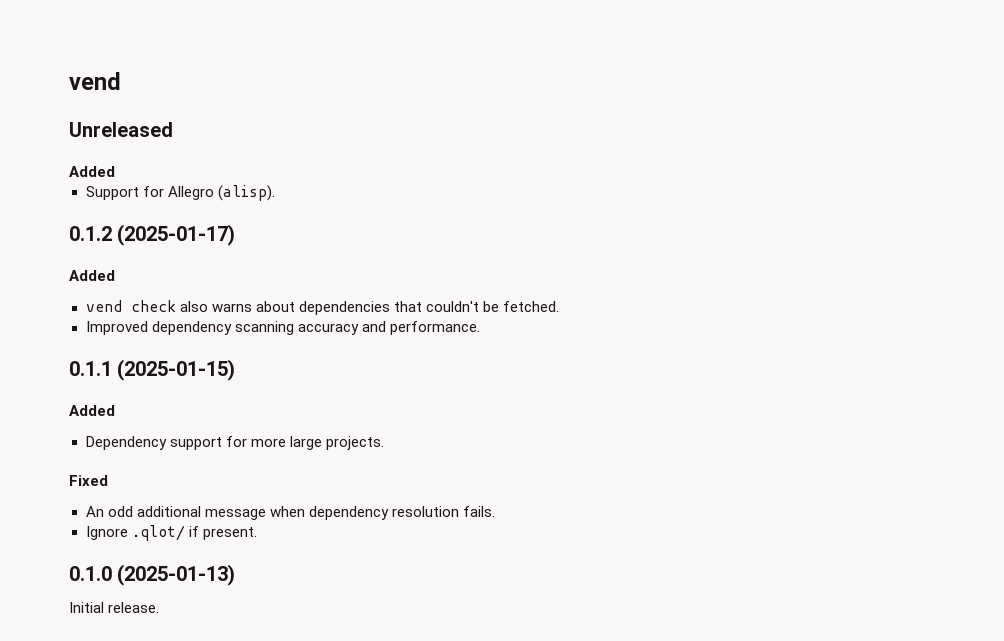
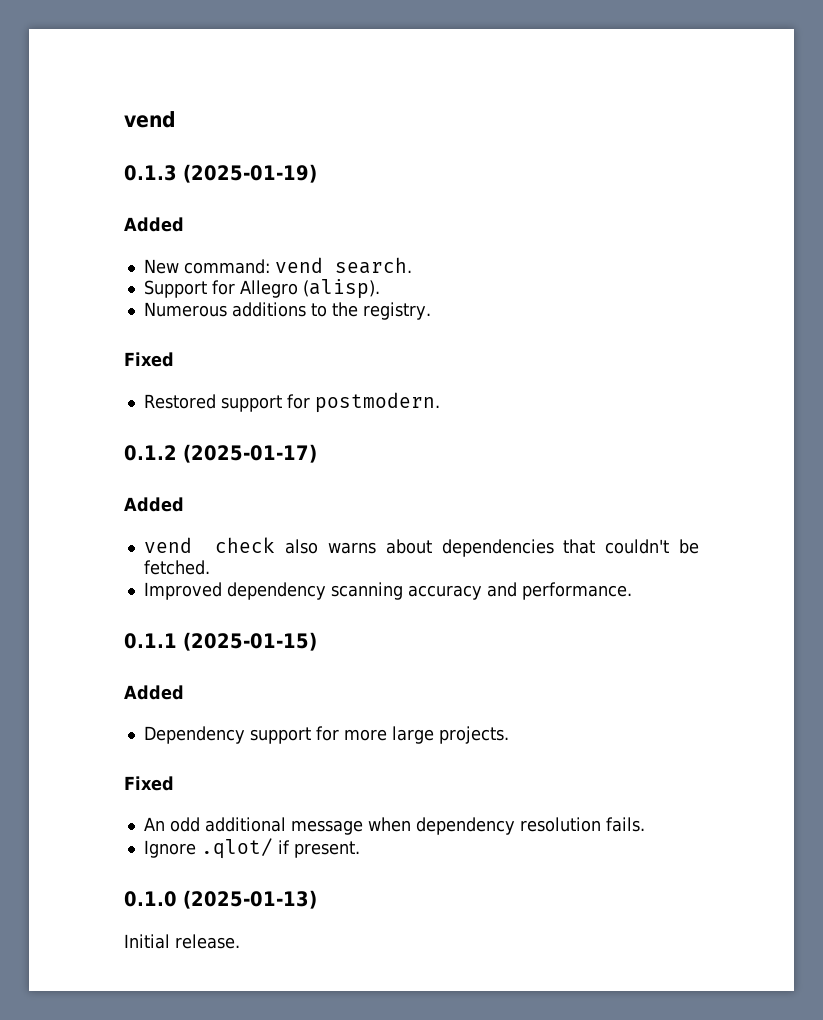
[69,122,173,137] [69,166,115,177] Unreleased // Added -> [124,164,317,183] [124,217,184,232] [143,257,412,274] 0.1.3 (2025-01-19) // Added // New command: vend search.
(275, 193) none -> [143,302,431,320] [124,352,174,367] [143,392,440,413] // Numerous additions to the registry. // Fixed // Restored support for postmodern.

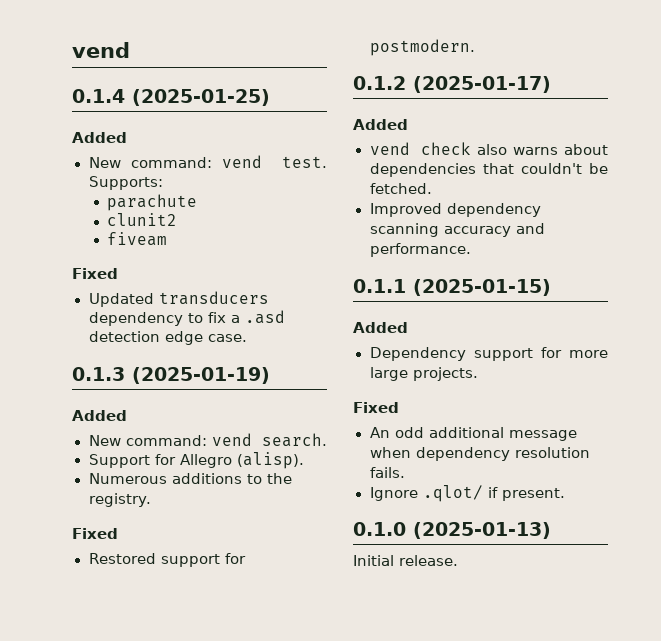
[124,111,176,128] vend -> [72,42,130,58] [72,89,270,106] [72,132,127,143] [88,155,327,168] [88,176,163,190] [107,194,198,211] [107,213,178,226] [107,232,168,246] [72,268,118,279] [88,291,269,307] [88,310,285,326] [88,331,247,345] vend // 0.1.4 (2025-01-25) // Added // New command: vend test. Supports: // parachute // clunit2 // fiveam // Fixed // Updated transducers dependency to fix a .asd detection edge case.

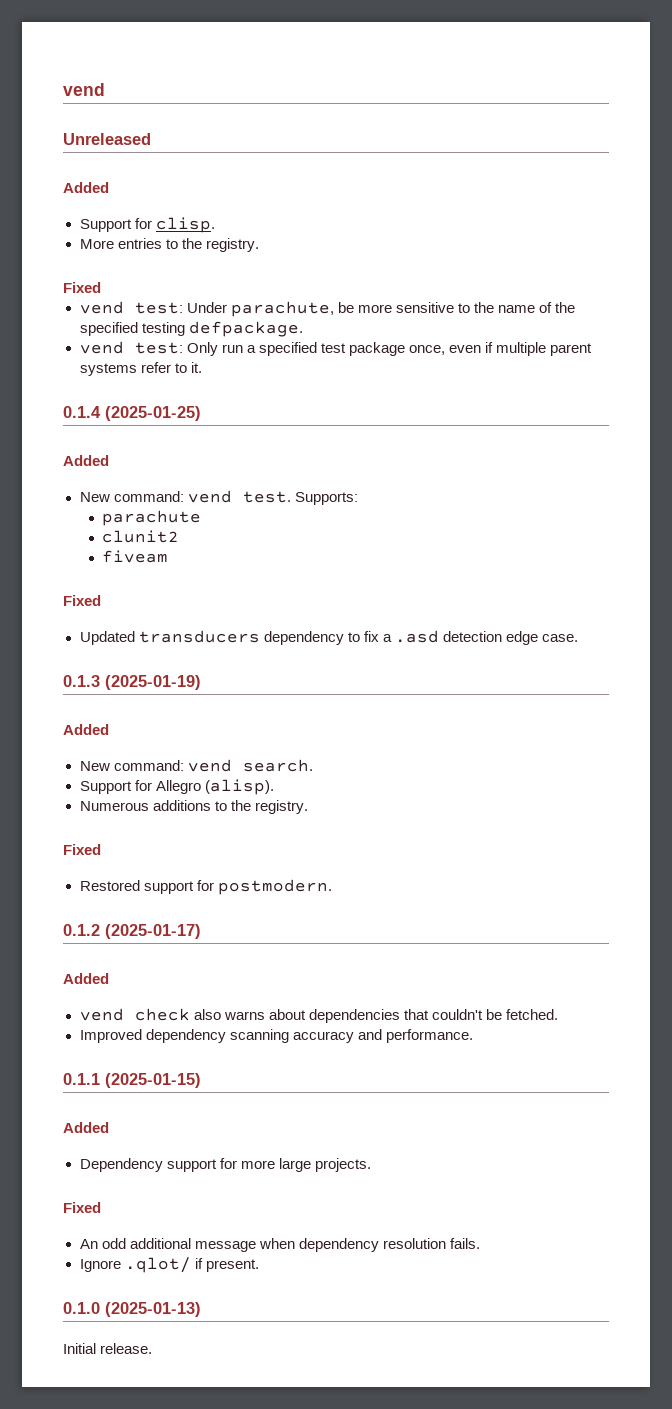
[72,42,130,58] vend -> [63,83,105,96] [63,133,151,145] [63,182,109,193] [79,217,215,233] [79,238,259,252] [63,282,101,293] [79,301,576,317] [79,321,303,337] [79,341,593,356] [79,362,202,376] vend // Unreleased // Added // Support for clisp. // More entries to the registry. // Fixed // vend test: Under parachute, be more sensitive to the name of the specified testing defpackage. // vend test: Only run a specified test package once, even if multiple parent systems refer to it.

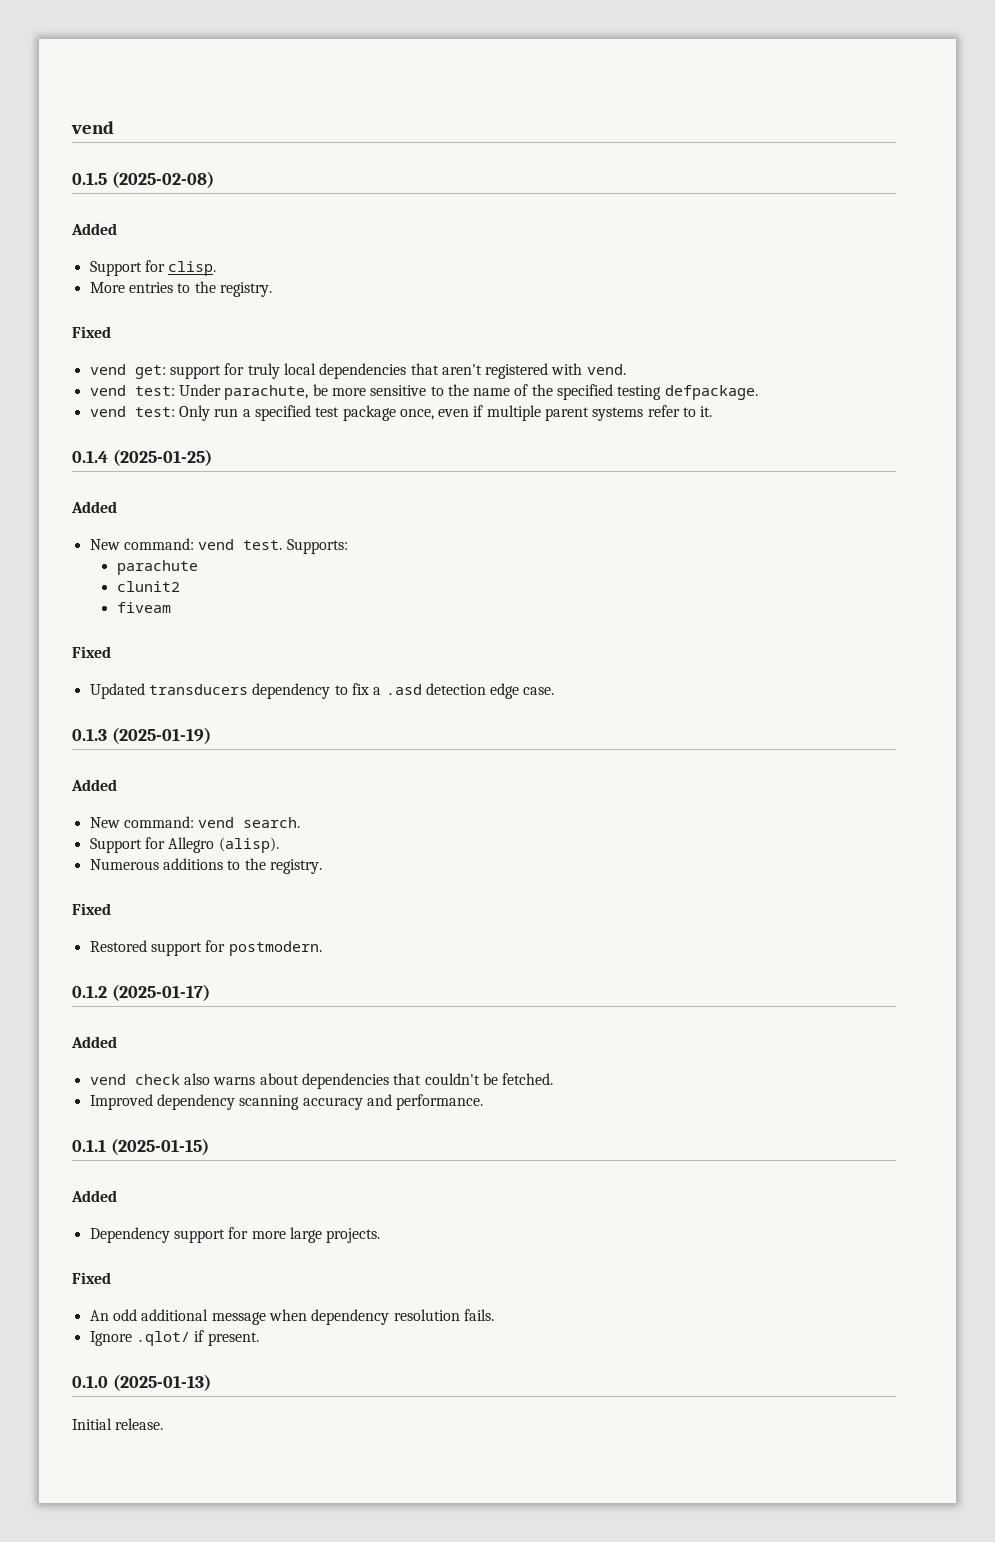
[63,133,151,145] Unreleased -> [72,171,214,188] 0.1.5 (2025-02-08)
(101, 287) none -> [89,363,626,379] // vend get: support for truly local dependencies that aren't registered with vend.

